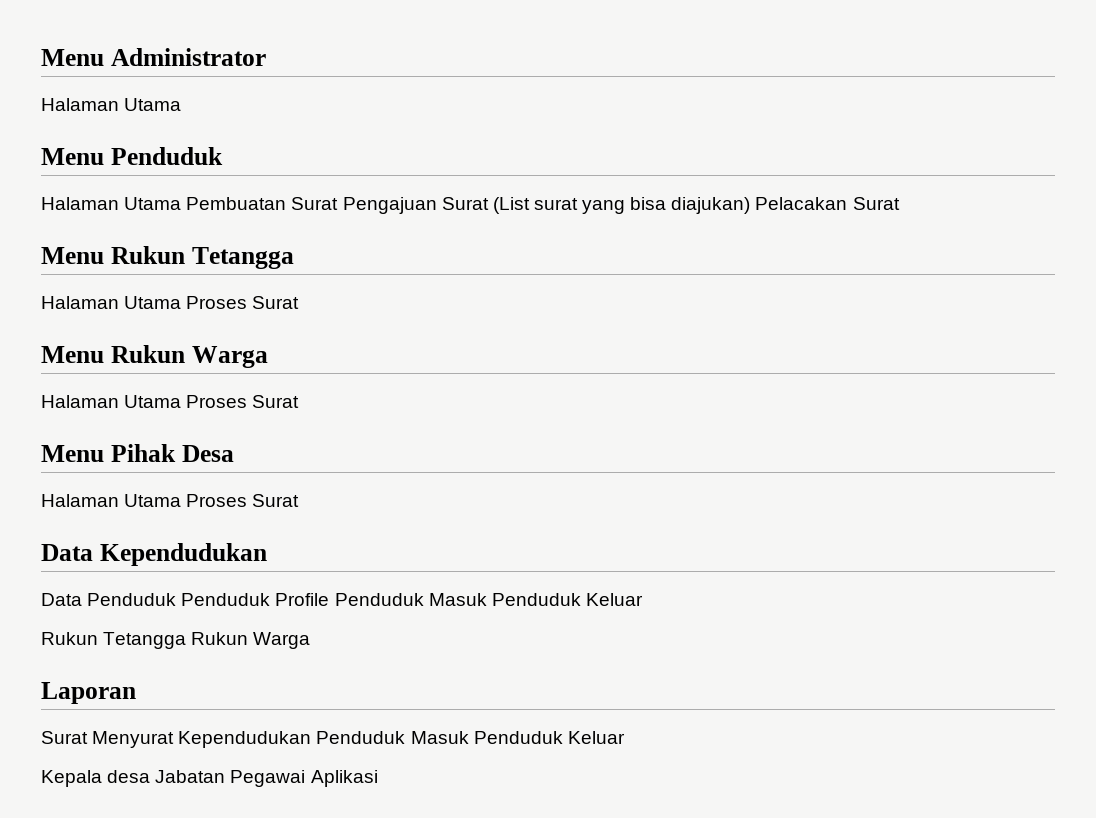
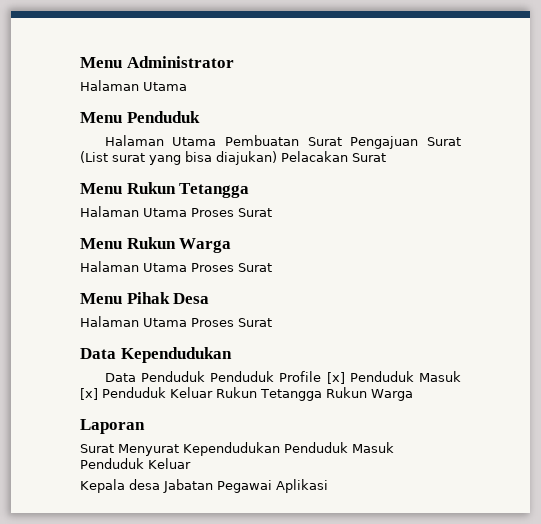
[334,593,643,606] Penduduk Masuk Penduduk Keluar // -> [326,371,461,384] [80,387,213,400] [x] Penduduk Masuk [x] Penduduk Keluar

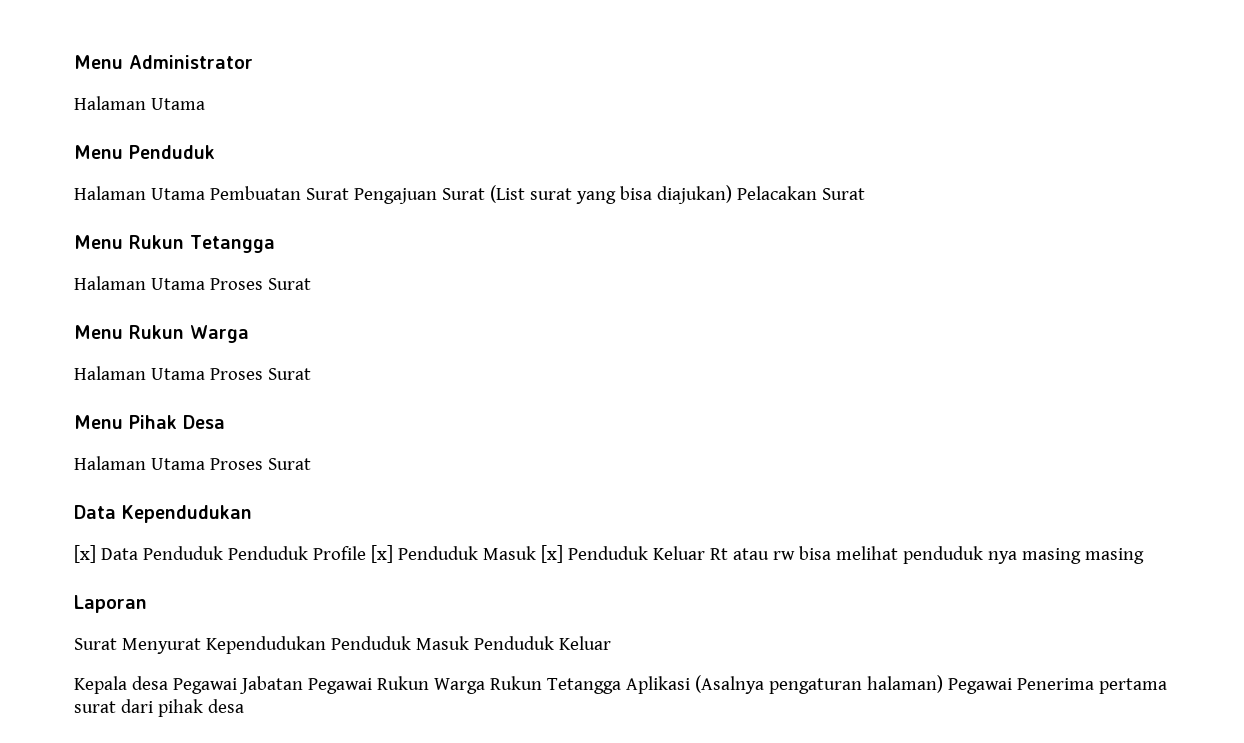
(232, 355) none -> [74,545,96,563] [x]
[216,387,413,401] Rukun Tetangga Rukun Warga -> [709,546,1144,564] Rt atau rw bisa melihat penduduk nya masing masing
(160, 484) none -> [172,678,237,694] Pegawai
[276,479,328,493] Aplikasi -> [376,675,1167,694] [74,699,244,717] Rukun Warga Rukun Tetangga Aplikasi (Asalnya pengaturan halaman) Pegawai Penerima pertama surat dari pihak desa

